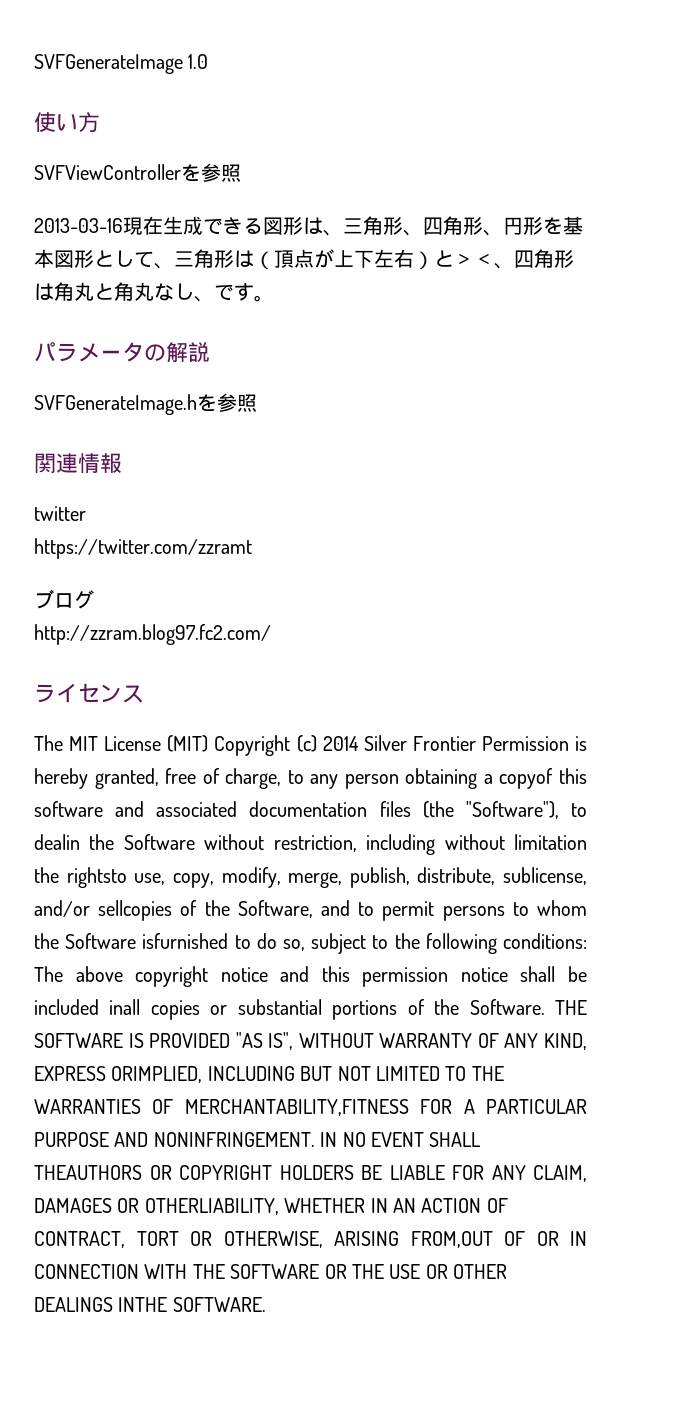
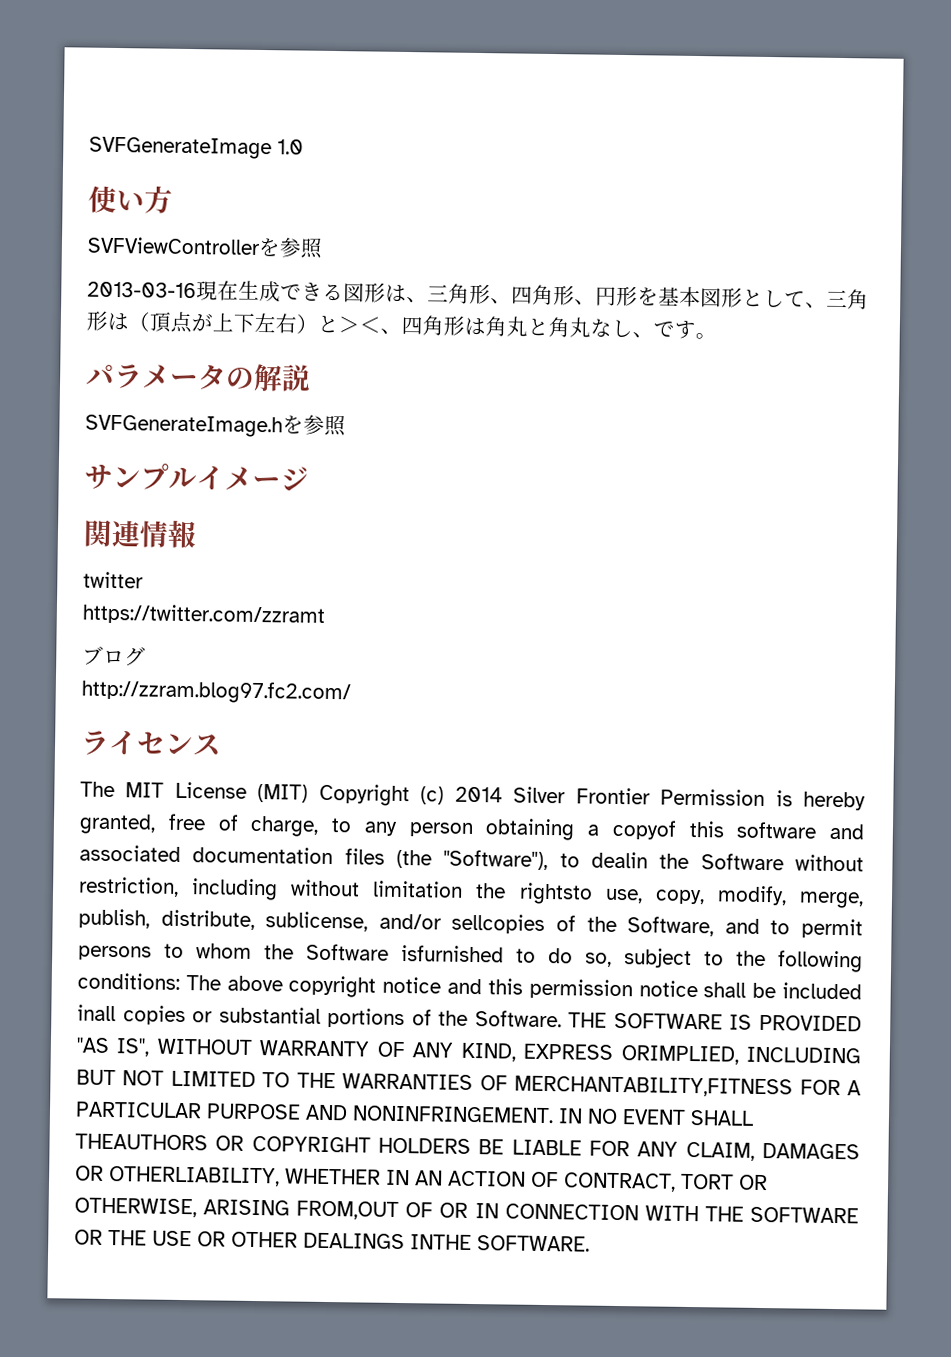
(257, 403) none -> [84,463,309,491] // サンプルイメージ

